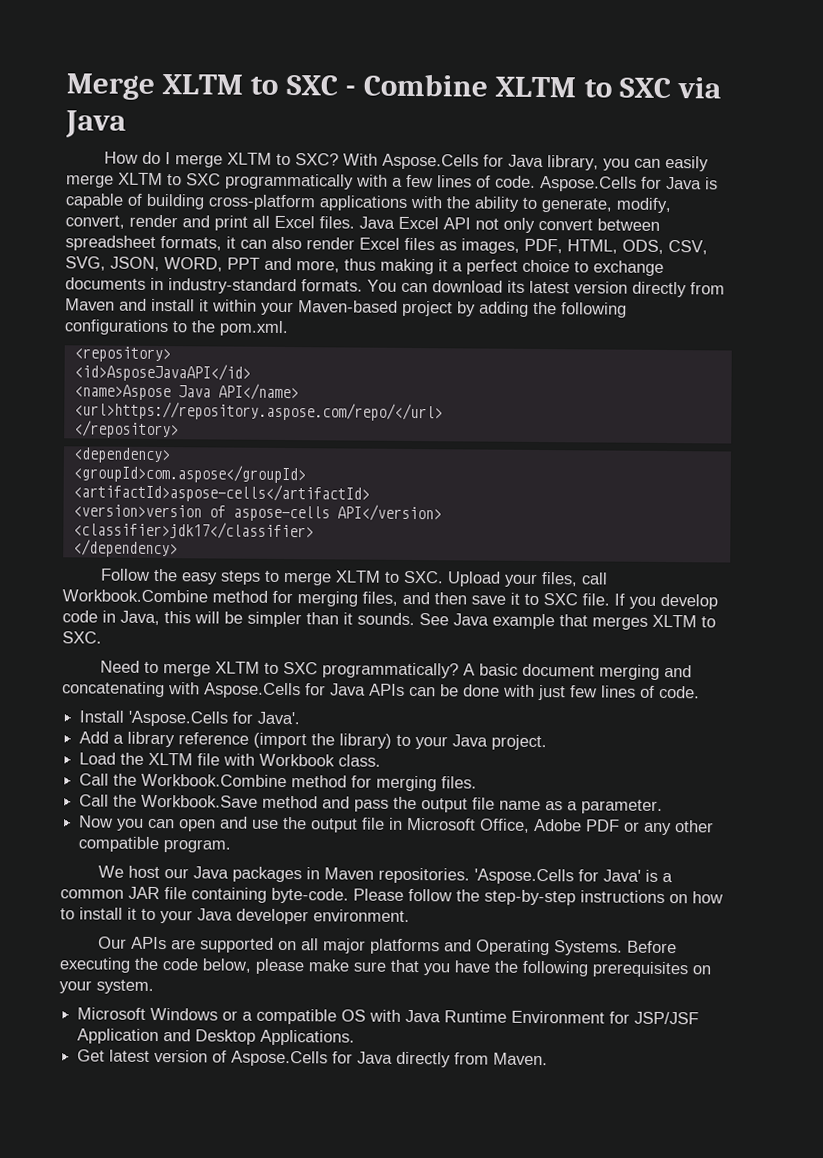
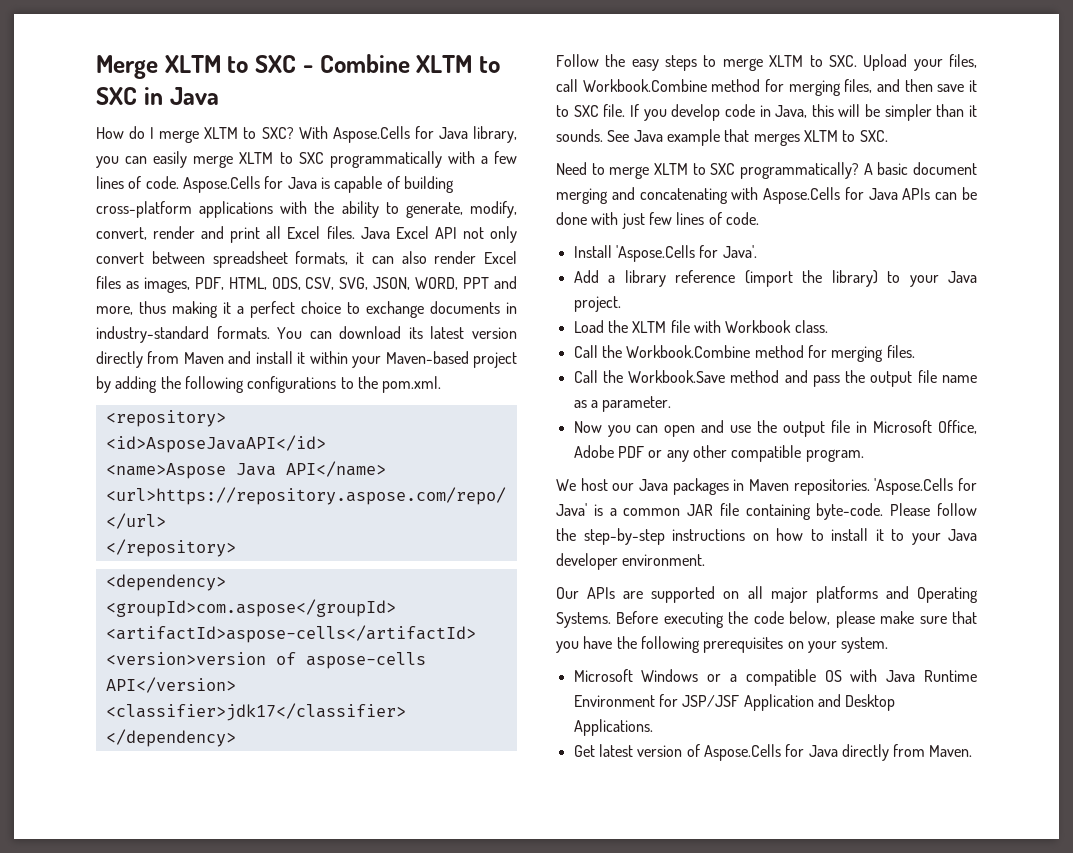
[677,77,722,99] via -> [143,87,163,105] in

